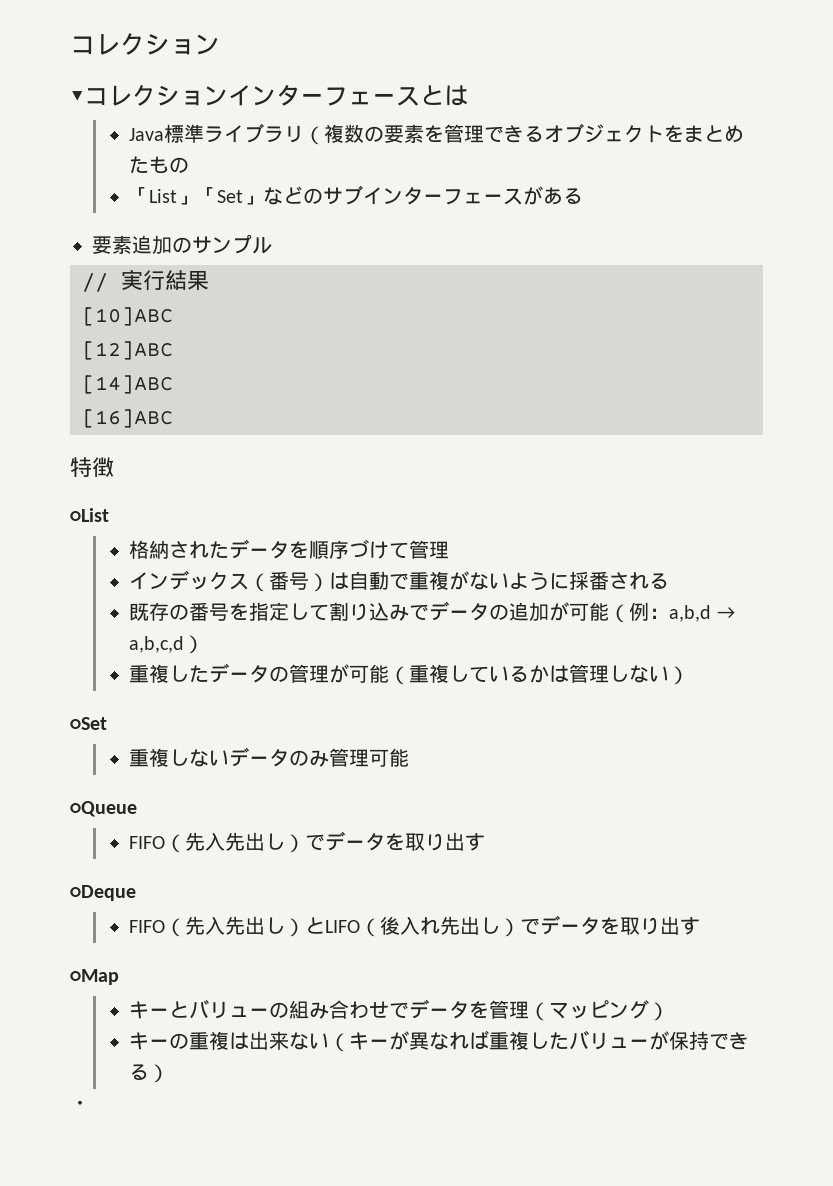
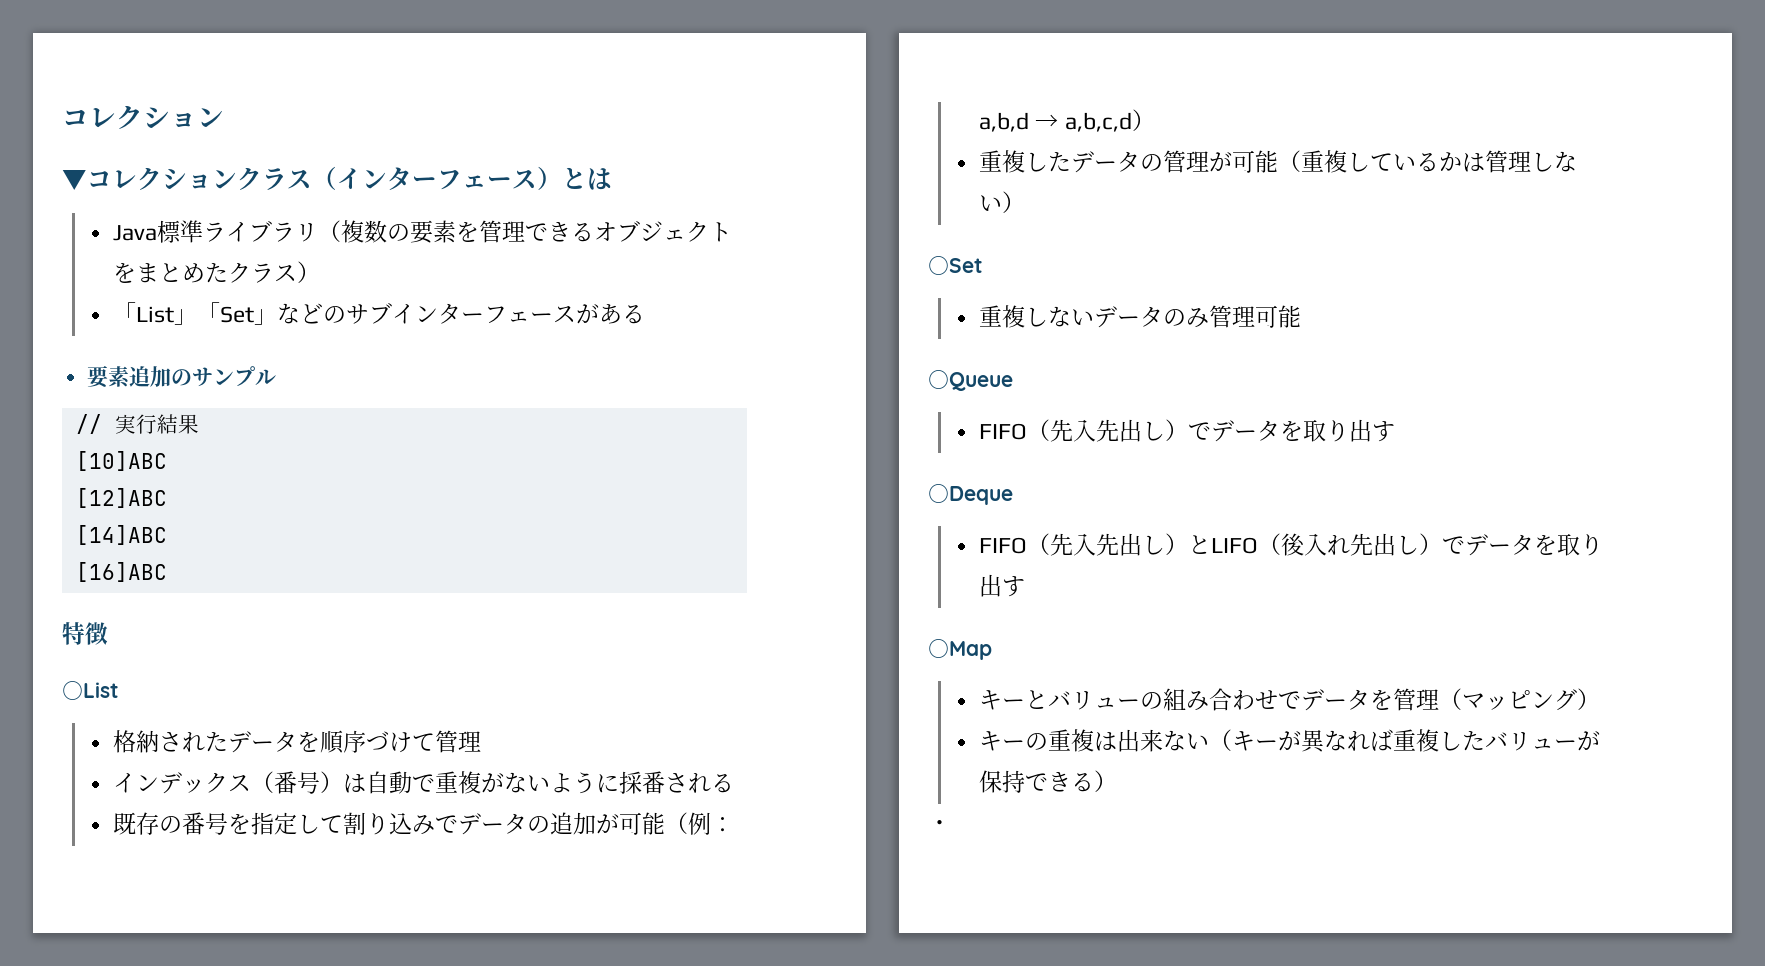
[228,84,420,106] インターフェース -> [237,166,562,190] クラス（インターフェース）
[149,156,190,174] もの -> [228,261,321,283] クラス）

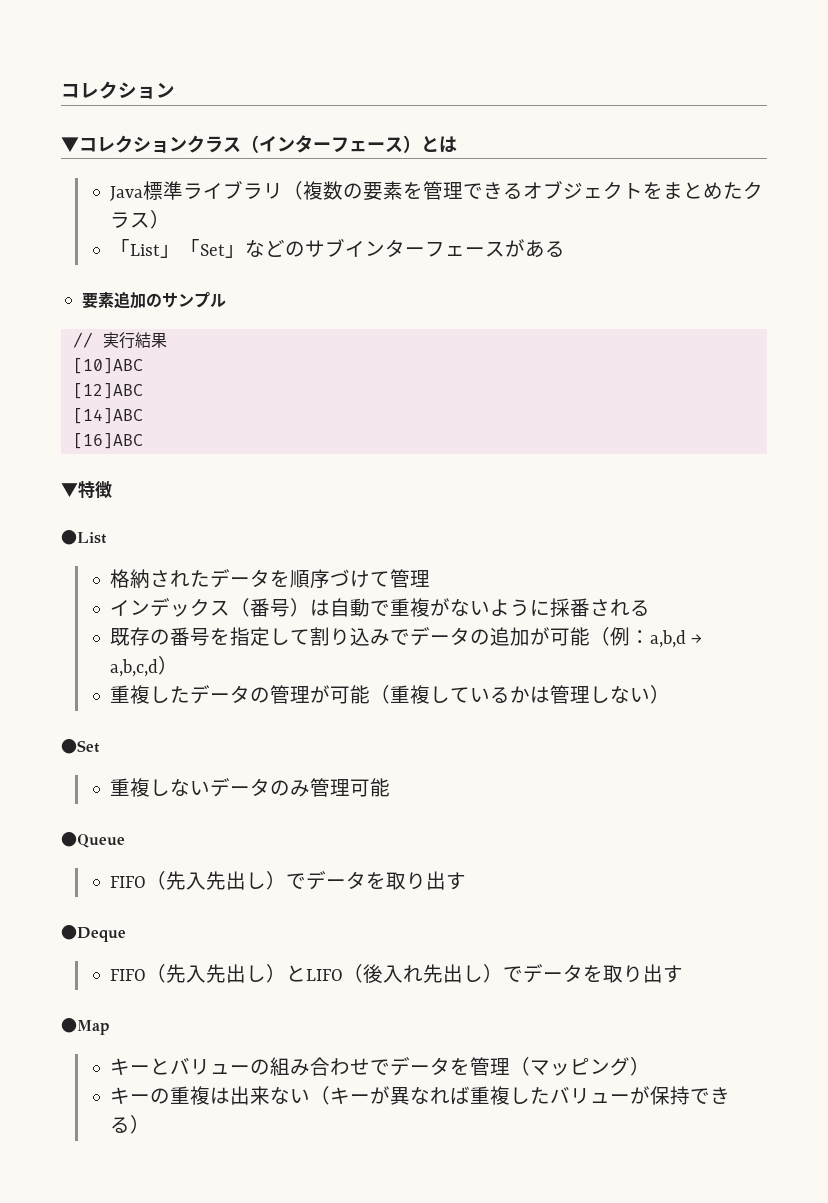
(167, 572) none -> [61,483,78,497] ▼
[62,681,119,700] ○List -> [61,530,107,545] ●List
[928,256,983,275] ○Set -> [61,739,100,754] ●Set
[928,370,1013,391] ○Queue -> [61,832,125,848] ●Queue
[928,484,1013,505] ○Deque -> [61,925,126,942] ●Deque
[928,639,992,660] ○Map -> [61,1018,110,1035] ●Map
[928,820,951,831] // ・ -> (151, 1124) none

